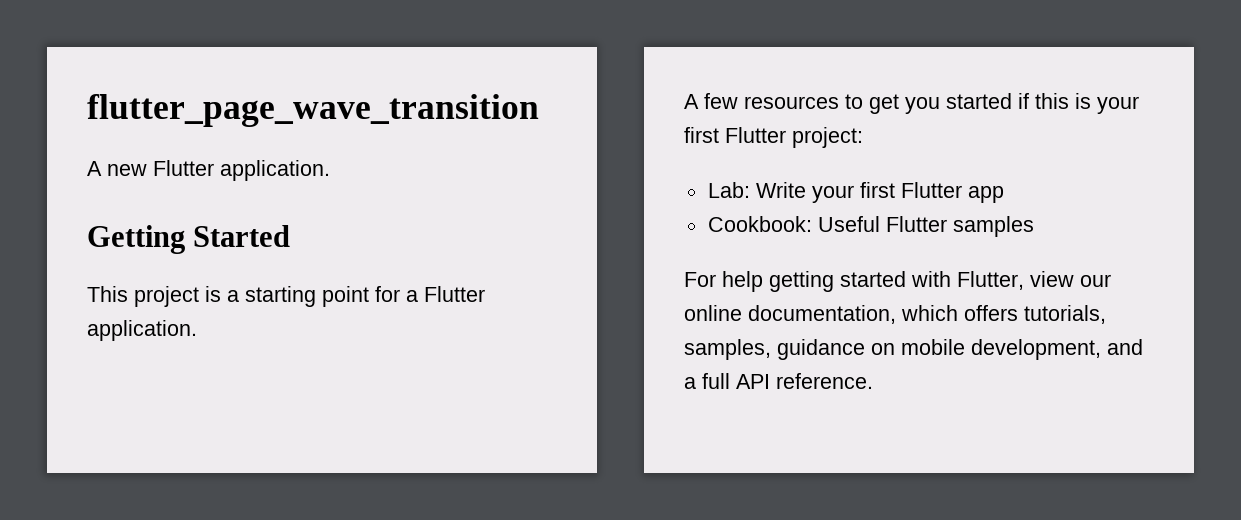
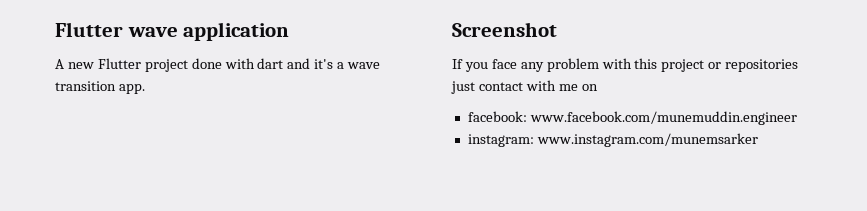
[87,94,539,127] flutter_page_wave_transition -> [55,22,290,41] Flutter wave application
[220,160,330,181] [87,225,291,254] [87,286,485,307] [87,320,197,341] [684,93,1139,114] [684,127,863,148] [707,182,1004,203] [707,216,1034,237] [684,271,1111,292] [684,305,1106,324] [684,339,1143,360] [684,373,873,389] application. // Getting Started // This project is a starting point for a Flutter application. // A few resources to get you started if this is your first Flutter project: // Lab: Write your first Flutter app // Cookbook: Useful Flutter samples // For help getting started with Flutter, view our online documentation, which offers tutorials, samples, guidance on mobile development, and a full API reference. -> [144,58,381,72] [55,81,145,94] [452,22,557,37] [452,58,799,72] [451,80,598,94] [467,111,797,125] [467,133,758,147] project done with dart and it's a wave transition app. // Screenshot // If you face any problem with this project or repositories just contact with me on // facebook: www.facebook.com/munemuddin.engineer // instagram: www.instagram.com/munemsarker

